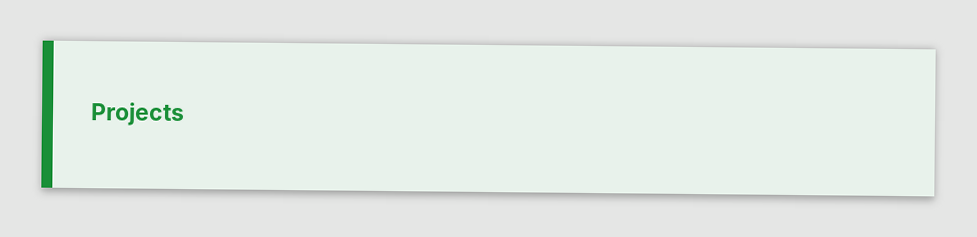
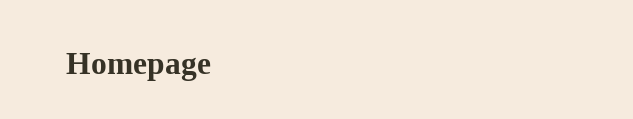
[90,102,185,127] Projects -> [66,53,211,81] Homepage

